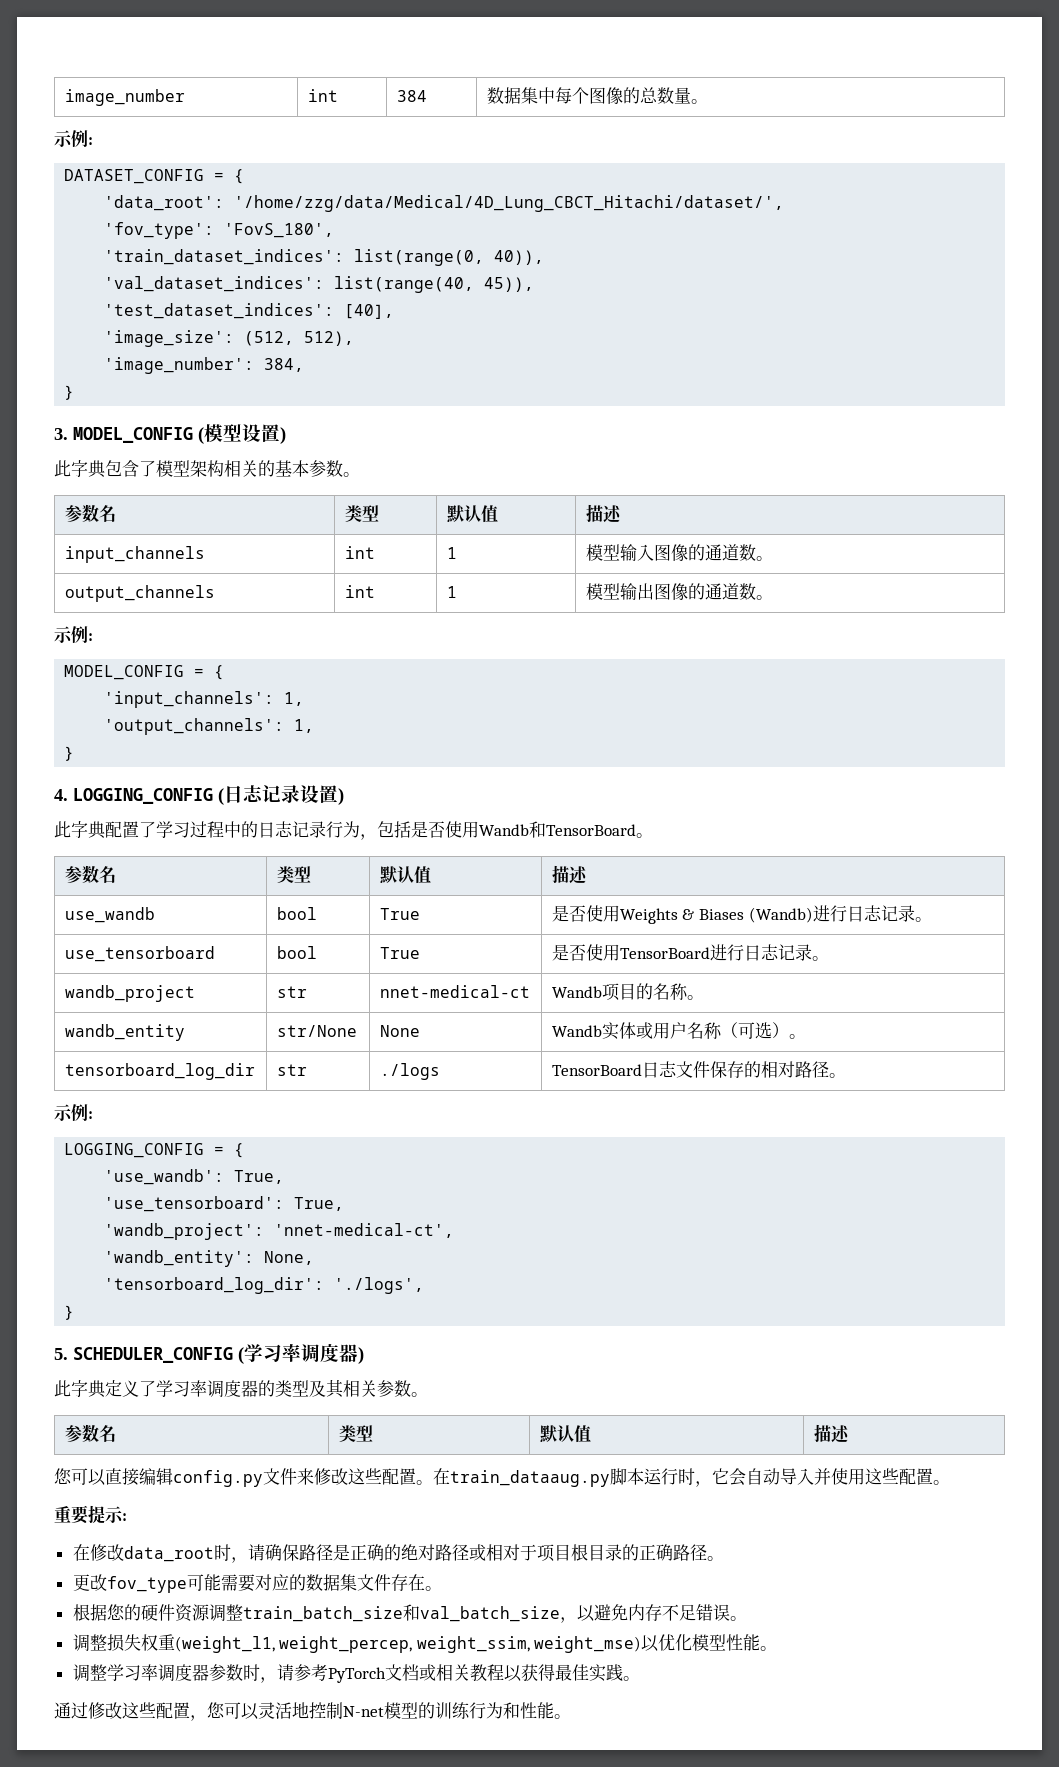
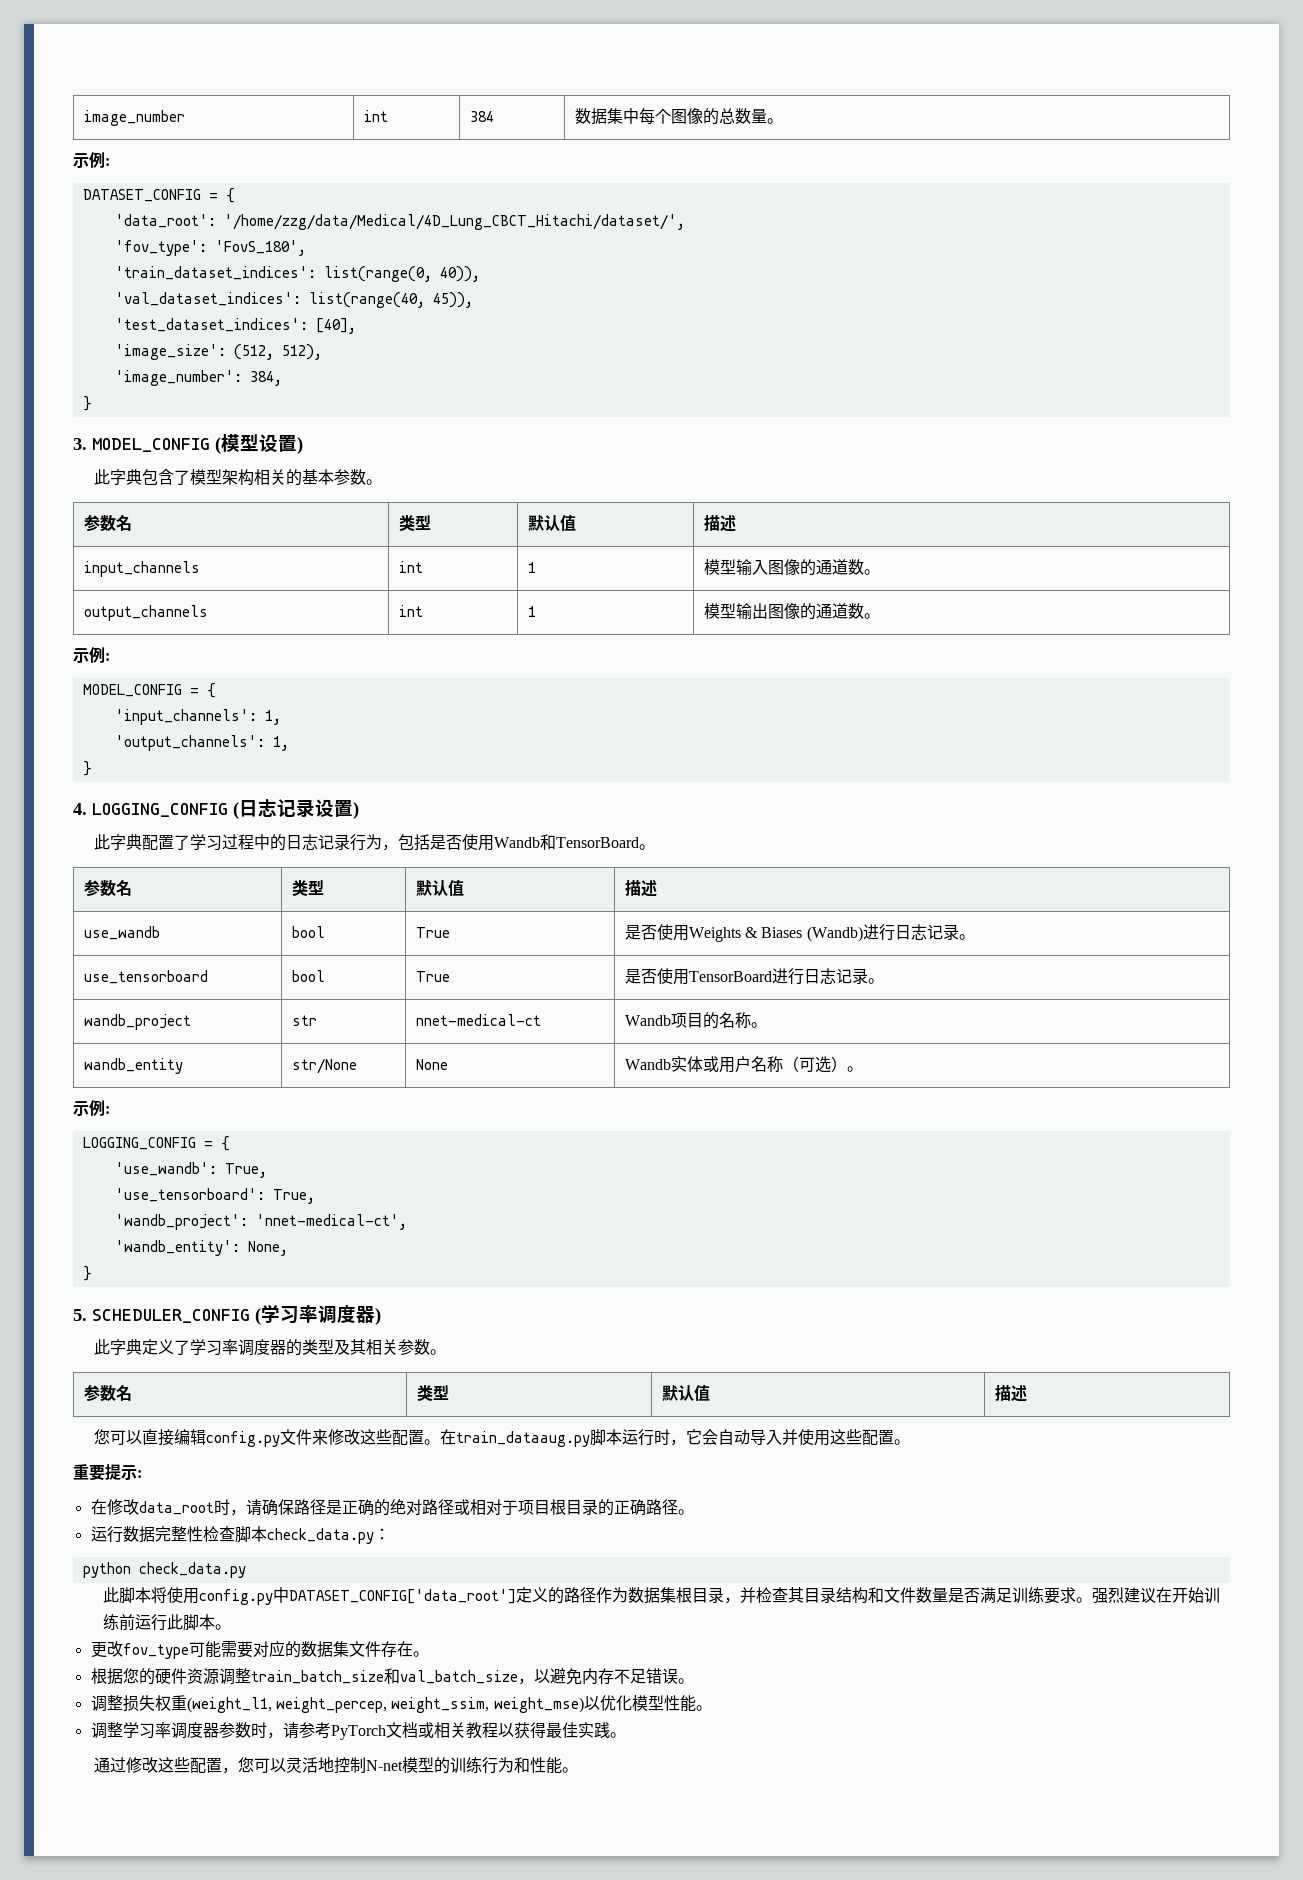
[64,1063,255,1080] [276,1064,307,1076] [379,1063,440,1080] [551,1061,846,1078] // tensorboard_log_dir | str | ./logs | TensorBoard日志文件保存的相对路径。 -> (863, 1069) none
[104,1277,425,1294] // 'tensorboard_log_dir': './logs', -> (288, 1248) none
(724, 1558) none -> [90,1526,390,1544] [82,1562,246,1578] [102,1587,1220,1605] [102,1614,231,1631] // 运行数据完整性检查脚本check_data.py： // python check_data.py // 此脚本将使用config.py中DATASET_CONFIG['data_root']定义的路径作为数据集根目录，并检查其目录结构和文件数量是否满足训练要求。强烈建议在开始训练前运行此脚本。

